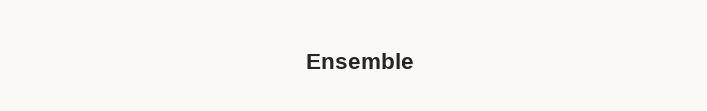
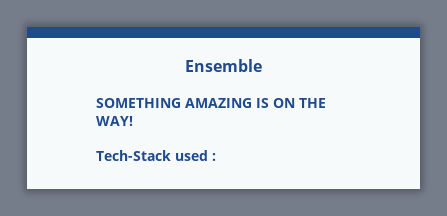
(414, 61) none -> [96,98,326,108] [96,116,133,126] [96,150,216,161] // SOMETHING AMAZING IS ON THE WAY! // Tech-Stack used :

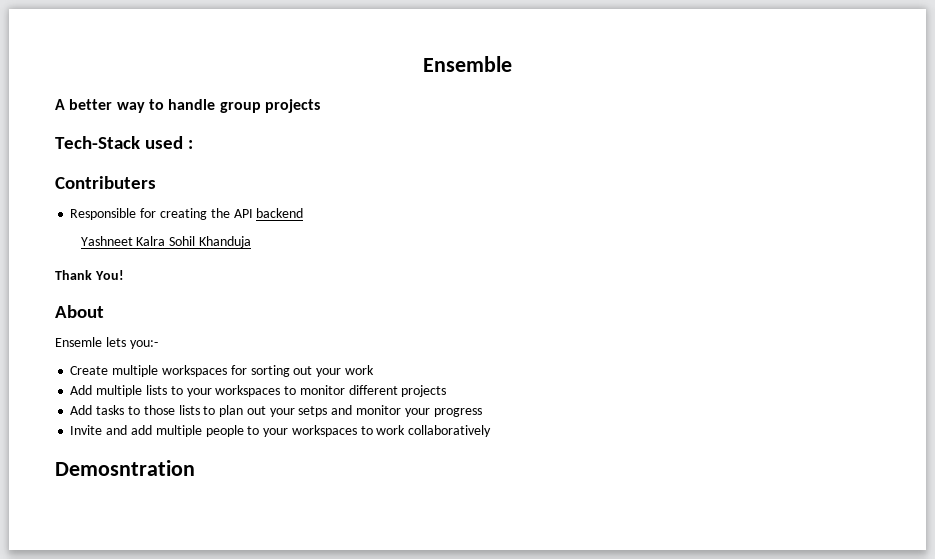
[96,98,326,108] [96,116,133,126] [96,150,216,161] SOMETHING AMAZING IS ON THE WAY! // Tech-Stack used : -> [55,99,320,113] [55,136,194,149] [55,176,156,189] [70,208,304,220] [80,236,252,248] [55,270,124,280] [55,305,104,318] [55,337,158,349] [70,365,374,377] [70,385,447,397] [70,405,482,417] [70,425,492,437] [55,460,195,476] A better way to handle group projects // Tech-Stack used : // Contributers // Responsible for creating the API backend // Yashneet Kalra Sohil Khanduja // Thank You! // About // Ensemle lets you:- // Create multiple workspaces for sorting out your work // Add multiple lists to your workspaces to monitor different projects // Add tasks to those lists to plan out your setps and monitor your progress // Invite and add multiple people to your workspaces to work collaboratively // Demosntration

